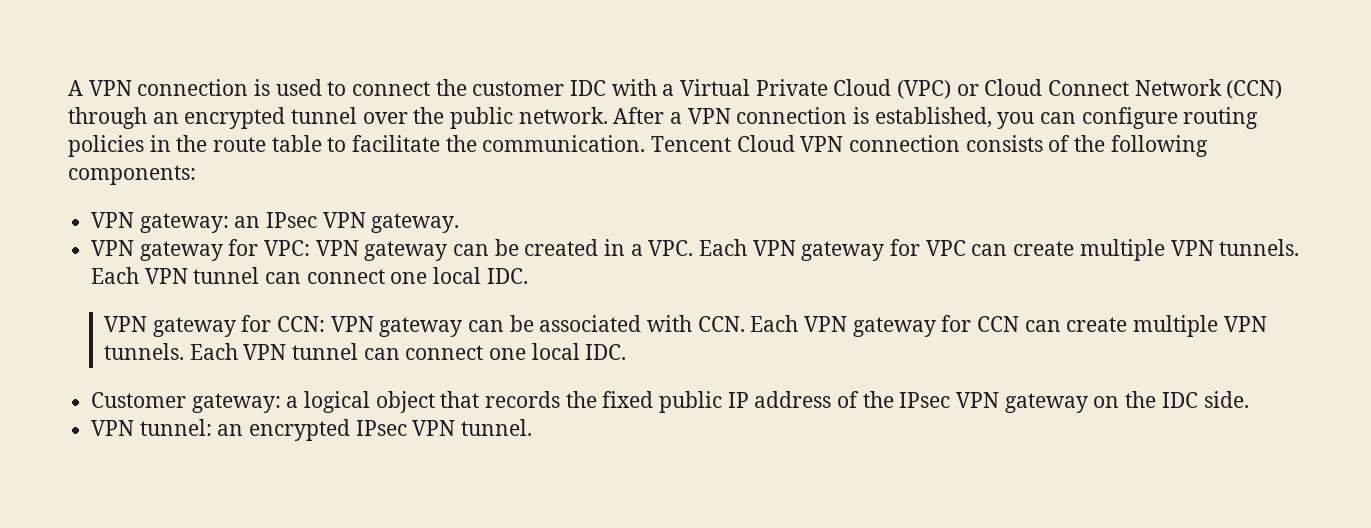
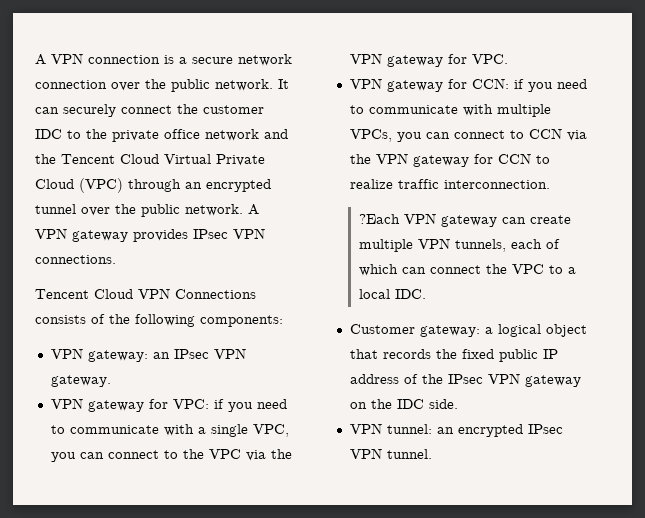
[275,79,1283,99] used to connect the customer IDC with a Virtual Private Cloud (VPC) or Cloud Connect Network (CCN) -> [179,54,292,66] [35,79,289,92] [35,104,264,117] [35,129,288,142] [35,154,265,166] [35,178,123,193] a secure network connection over the public network. It can securely connect the customer IDC to the private office network and the Tencent Cloud Virtual Private Cloud (VPC)
[613,107,1259,129] [68,135,646,157] After a VPN connection is established, you can configure routing policies in the route table to facilitate the communication. -> [248,204,259,215] [35,228,265,242] [35,255,116,264] A VPN gateway provides IPsec VPN connections. //
[849,135,961,152] connection -> [175,289,256,299] Connections
[315,239,1300,261] [91,267,528,284] [104,315,1267,337] [104,343,527,360] VPN gateway can be created in a VPC. Each VPN gateway for VPC can create multiple VPN tunnels. Each VPN tunnel can connect one local IDC. // VPN gateway for CCN: VPN gateway can be associated with CCN. Each VPN gateway for CCN can create multiple VPN tunnels. Each VPN tunnel can connect one -> [213,399,287,412] [50,424,289,437] [50,449,292,462] [349,53,508,67] [349,78,587,92] [349,104,551,117] [349,128,587,142] [349,153,550,167] [349,179,550,189] [358,213,571,227] [358,238,560,252] [358,264,576,276] if you need to communicate with a single VPC, you can connect to the VPC via the VPN gateway for VPC. // VPN gateway for CCN: if you need to communicate with multiple VPCs, you can connect to CCN via the VPN gateway for CCN to realize traffic interconnection. // ?Each VPN gateway can create multiple VPN tunnels, each of which can connect the VPC to a

